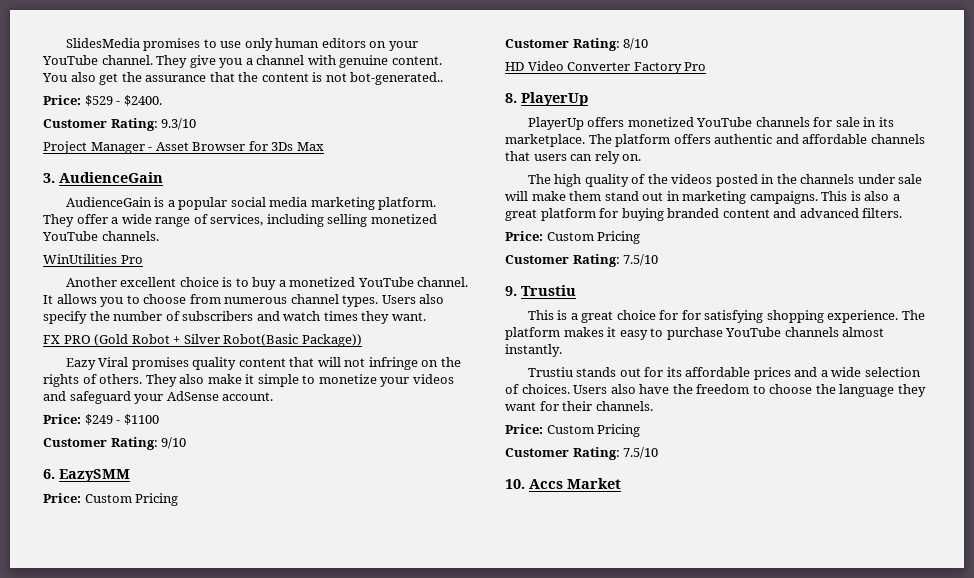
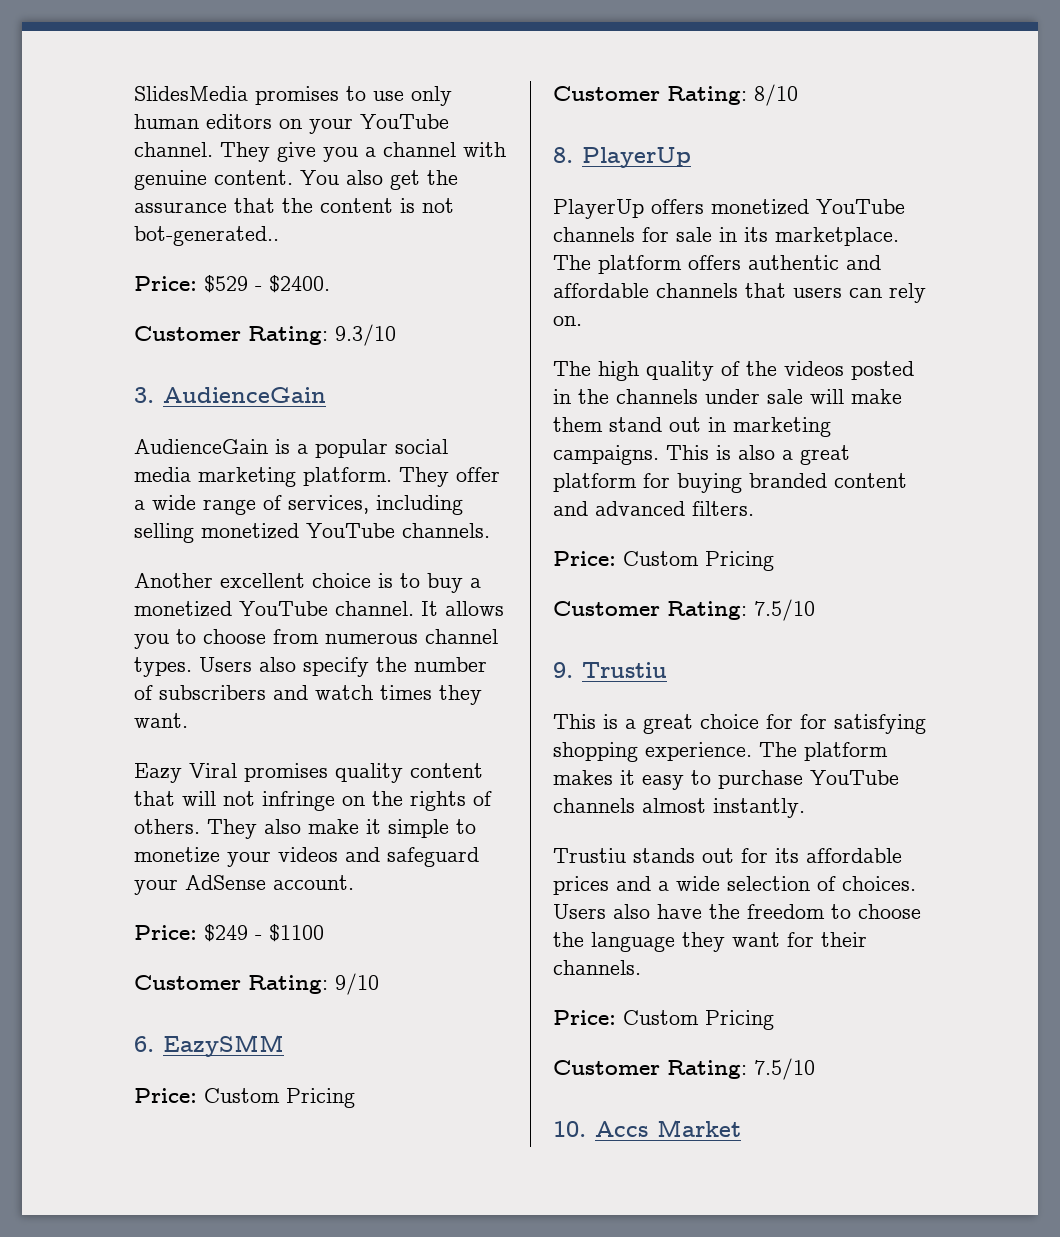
[43,141,324,154] // Project Manager - Asset Browser for 3Ds Max -> (396, 335) none
[43,254,143,264] // WinUtilities Pro -> (490, 530) none
[43,334,362,347] // FX PRO (Gold Robot + Silver Robot(Basic Package)) -> (188, 720) none
[505,61,707,74] // HD Video Converter Factory Pro -> (798, 95) none

